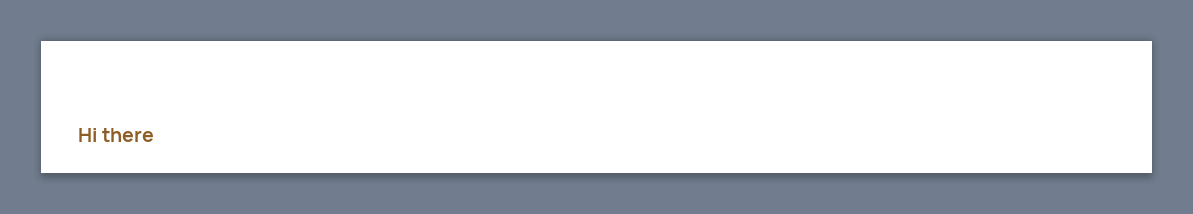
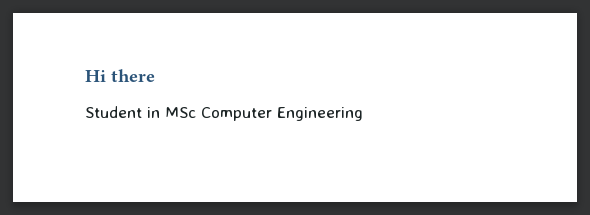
(155, 135) none -> [85,106,363,121] // Student in MSc Computer Engineering

